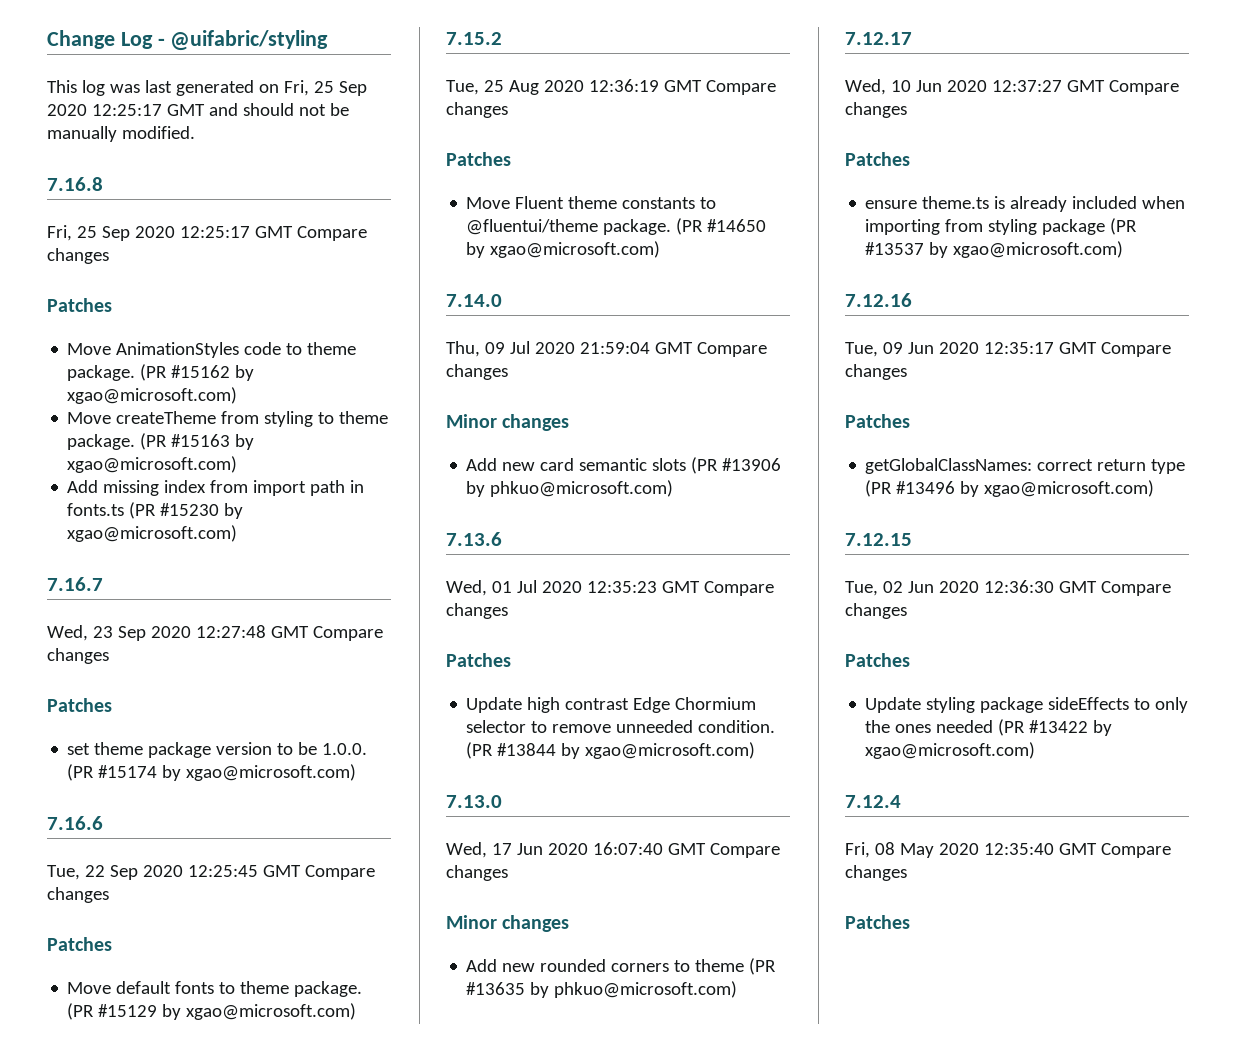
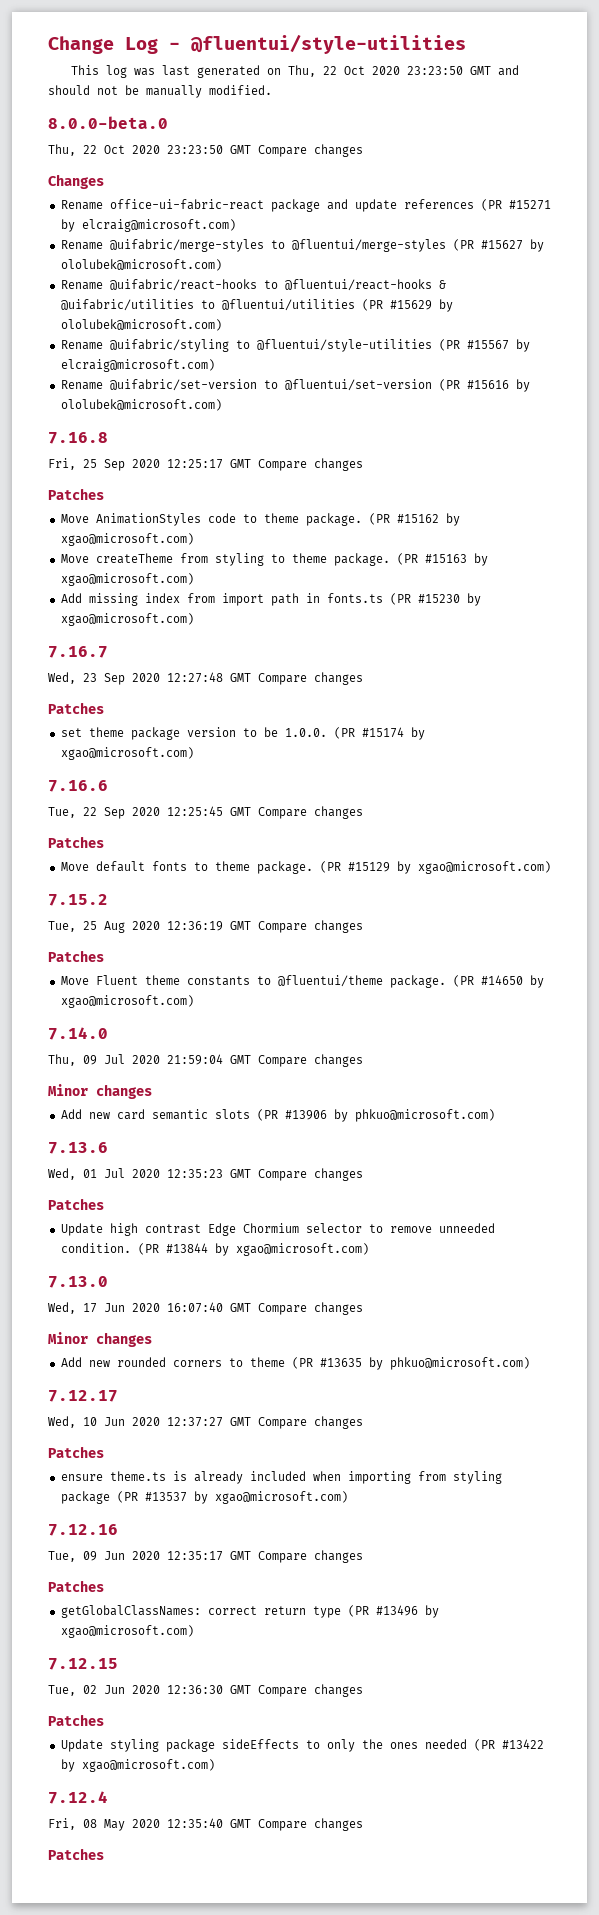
[170,30,329,51] @uifabric/styling -> [190,34,466,54] @fluentui/style-utilities
[283,80,367,96] [47,104,162,116] Fri, 25 Sep 2020 12:25:17 -> [288,65,464,77] Thu, 22 Oct 2020 23:23:50
(195, 132) none -> [48,116,168,129] [48,144,363,157] [48,174,104,189] [60,199,551,212] [60,219,236,232] [60,239,544,252] [60,259,222,271] [60,279,446,291] [60,299,453,312] [60,319,222,331] [60,339,530,352] [60,359,215,372] [60,379,530,392] [60,399,222,411] // 8.0.0-beta.0 // Thu, 22 Oct 2020 23:23:50 GMT Compare changes // Changes // Rename office-ui-fabric-react package and update references (PR #15271 by elcraig@microsoft.com) // Rename @uifabric/merge-styles to @fluentui/merge-styles (PR #15627 by ololubek@microsoft.com) // Rename @uifabric/react-hooks to @fluentui/react-hooks & @uifabric/utilities to @fluentui/utilities (PR #15629 by ololubek@microsoft.com) // Rename @uifabric/styling to @fluentui/style-utilities (PR #15567 by elcraig@microsoft.com) // Rename @uifabric/set-version to @fluentui/set-version (PR #15616 by ololubek@microsoft.com)

